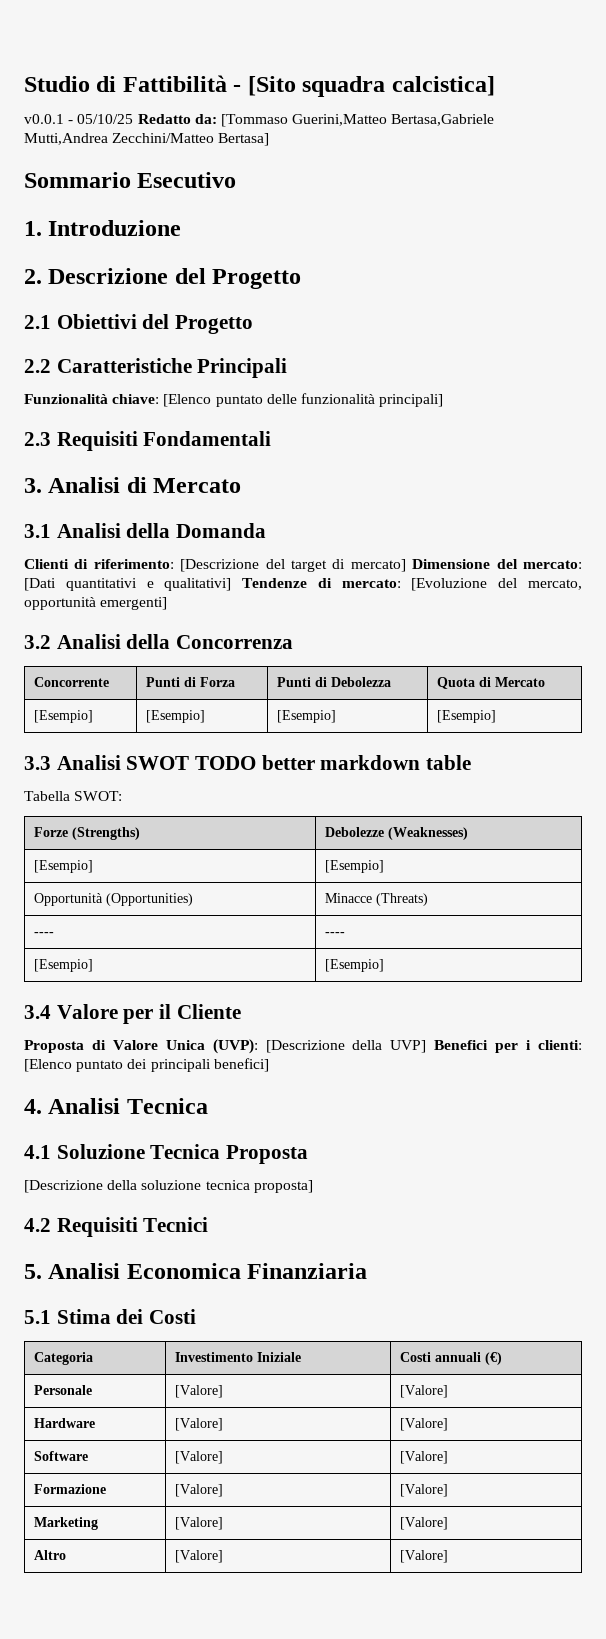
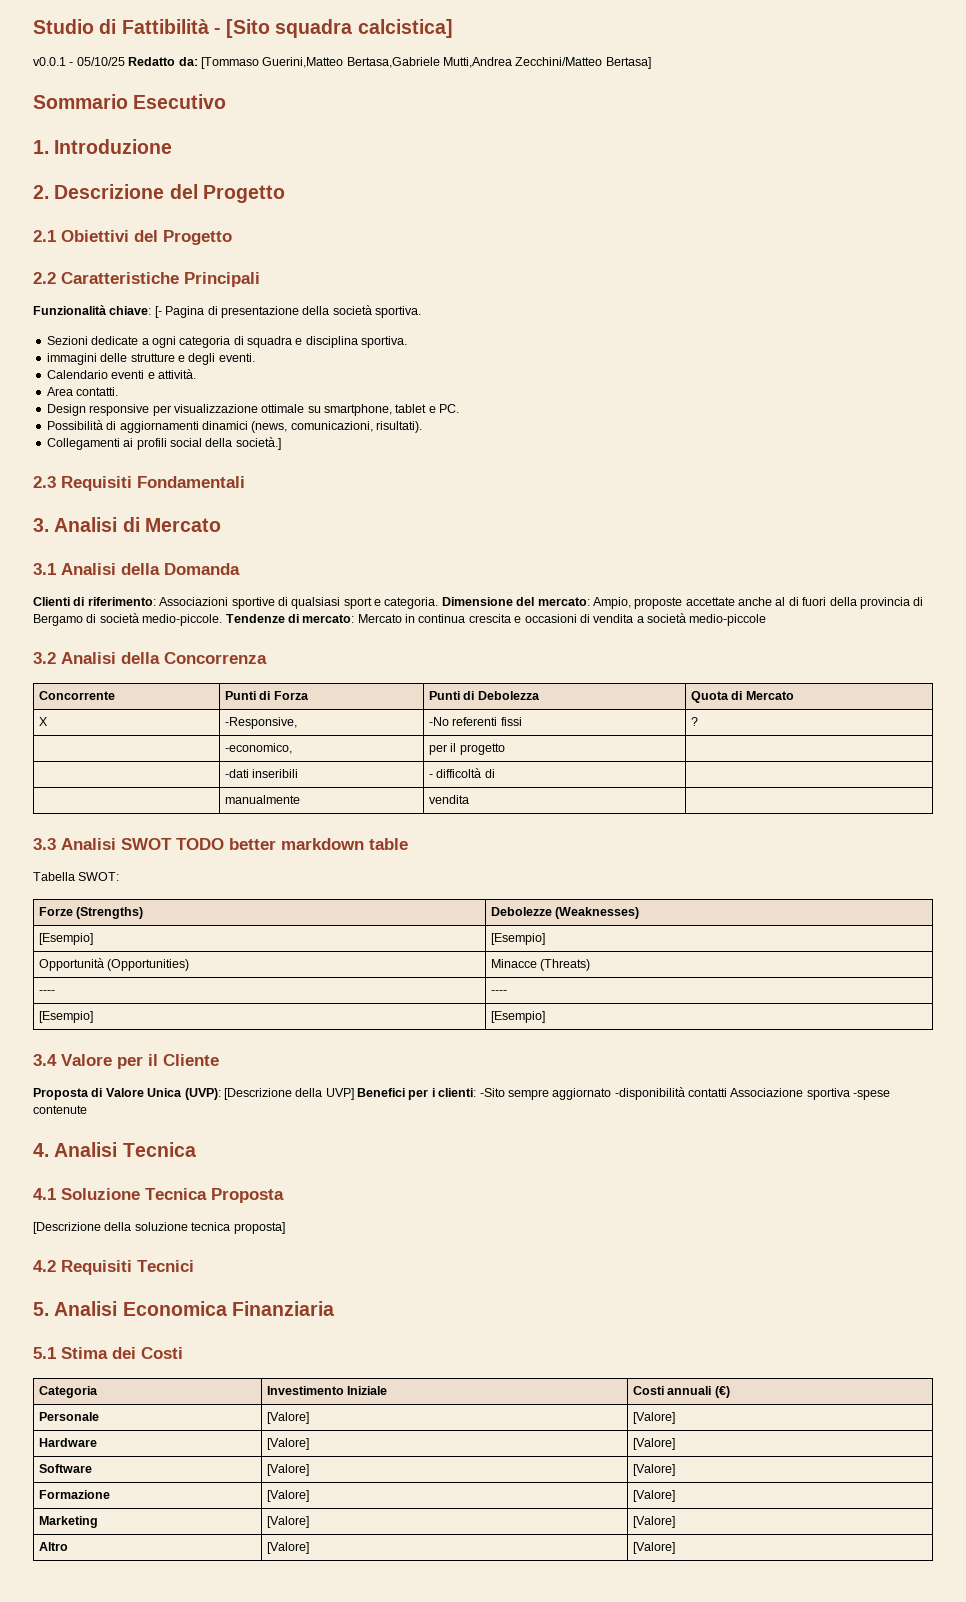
[163,393,444,407] [Elenco puntato delle funzionalità principali] -> [154,305,421,318] [46,336,408,348] [46,353,255,365] [46,369,196,379] [46,387,119,396] [46,404,460,416] [46,420,422,433] [46,437,281,450] [- Pagina di presentazione della società sportiva. // Sezioni dedicate a ogni categoria di squadra e disciplina sportiva. // immagini delle strutture e degli eventi. // Calendario eventi e attività. // Area contatti. // Design responsive per visualizzazione ottimale su smartphone, tablet e PC. // Possibilità di aggiornamenti dinamici (news, comunicazioni, risultati). // Collegamenti ai profili social della società.]
[180,559,582,572] [24,578,582,591] [24,597,168,610] [Descrizione del target di mercato] Dimensione del mercato: [Dati quantitativi e qualitativi] Tendenze di mercato: [Evoluzione del mercato, opportunità emergenti] -> [159,597,924,609] [33,613,767,626] Associazioni sportive di qualsiasi sport e categoria. Dimensione del mercato: Ampio, proposte accettate anche al di fuori della provincia di Bergamo di società medio-piccole. Tendenze di mercato: Mercato in continua crescita e occasioni di vendita a società medio-piccole
[33,710,93,723] [145,710,205,723] [276,710,336,723] [436,710,496,723] [Esempio] | [Esempio] | [Esempio] | [Esempio] -> [38,717,48,726] [224,717,297,729] [428,717,522,726] [690,717,698,726] [224,743,292,754] [428,743,505,755] [224,769,299,778] [428,768,495,778] [224,795,300,804] [428,795,469,804] X | -Responsive, | -No referenti fissi | ? // | -economico, | per il progetto | // | -dati inseribili | - difficoltà di | // | manualmente | vendita |
[24,1058,269,1072] [Elenco puntato dei principali benefici] -> [479,1087,891,1100] [33,1105,87,1114] -Sito sempre aggiornato -disponibilità contatti Associazione sportiva -spese contenute

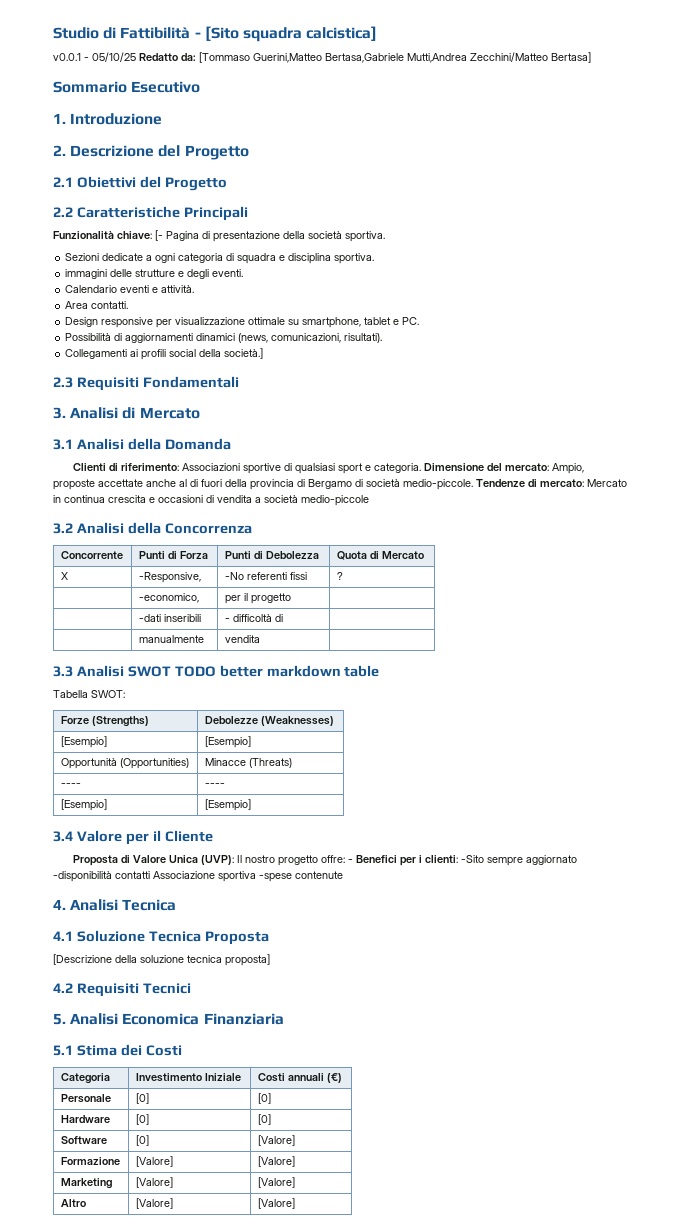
[223,1088,354,1100] [Descrizione della UVP] -> [236,855,353,866] Il nostro progetto offre: -
[266,1412,309,1424] [632,1412,675,1424] [Valore] | [Valore] -> [135,1093,149,1104] [257,1093,271,1104] [0] | [0]
[266,1438,309,1450] [632,1438,675,1450] [Valore] | [Valore] -> [135,1114,149,1125] [257,1114,271,1125] [0] | [0]
[266,1464,309,1476] [Valore] -> [135,1135,149,1146] [0]

